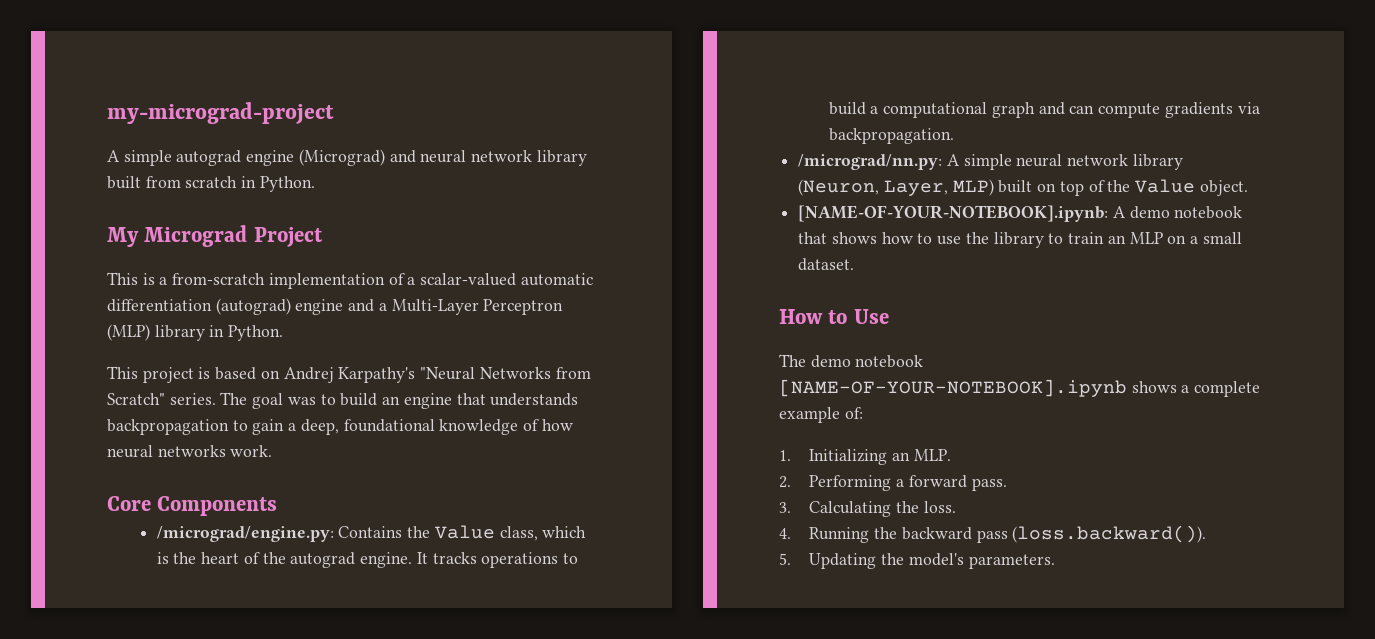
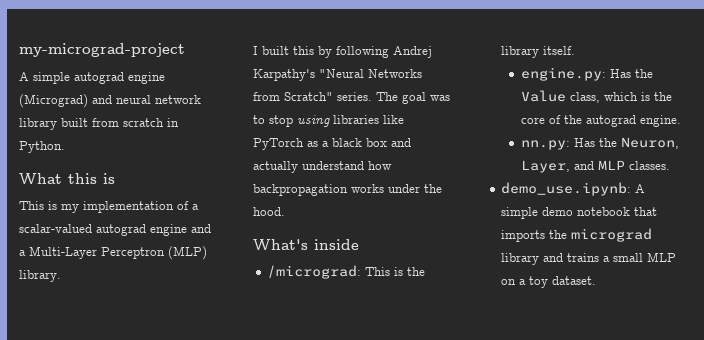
[107,225,323,247] [107,272,266,285] My Micrograd Project // This is a from-scratch -> [19,173,115,185] [19,201,79,213] What this is // This is my
[520,273,593,286] [107,298,291,315] automatic differentiation (autograd) -> [96,224,146,236] autograd
[154,325,284,341] [107,366,280,383] library in Python. // This project is based on -> [19,270,61,282] [253,46,389,58] library. // I built this by following
[340,393,579,409] [107,419,573,435] [107,445,273,458] [107,496,278,516] [156,526,403,542] build an engine that understands backpropagation to gain a deep, foundational knowledge of how neural networks work. // Core Components // /micrograd/engine.py: Contains -> [269,115,404,127] [253,138,411,150] [253,161,392,173] [253,184,442,196] [253,207,285,216] [253,239,359,251] [267,265,426,279] [501,46,576,58] [520,67,631,81] stop using libraries like PyTorch as a black box and actually understand how backpropagation works under the hood. // What's inside // /micrograd: This is the library itself. // engine.py: Has
[201,552,240,564] heart -> [520,117,545,124] core
[416,552,578,568] [828,102,1260,118] [828,128,954,144] [798,154,1183,170] [798,179,1248,196] [798,205,1243,222] [798,232,1126,248] It tracks operations to build a computational graph and can compute gradients via backpropagation. // /micrograd/nn.py: A simple neural network library (Neuron, Layer, MLP) built on top of the Value object. // [NAME-OF-YOUR-NOTEBOOK].ipynb: A demo notebook that shows how to use the library to train an -> [520,137,679,150] [520,160,670,173] [501,182,646,196] [501,207,658,219] [501,228,653,242] [501,253,644,265] // nn.py: Has the Neuron, Layer, and MLP classes. // demo_use.ipynb: A simple demo notebook that imports the micrograd library and trains a small
[1202,232,1242,244] small -> [529,276,549,288] toy
[779,309,889,324] [779,354,924,368] [779,379,1261,397] [779,407,863,423] [779,449,951,465] [779,475,1007,491] [779,501,956,517] [779,525,1207,543] [779,553,1055,569] // How to Use // The demo notebook [NAME-OF-YOUR-NOTEBOOK].ipynb shows a complete example of: // 1. Initializing an MLP. // 2. Performing a forward pass. // 3. Calculating the loss. // 4. Running the backward pass (loss.backward()). // 5. Updating the model's parameters. -> (597, 280) none

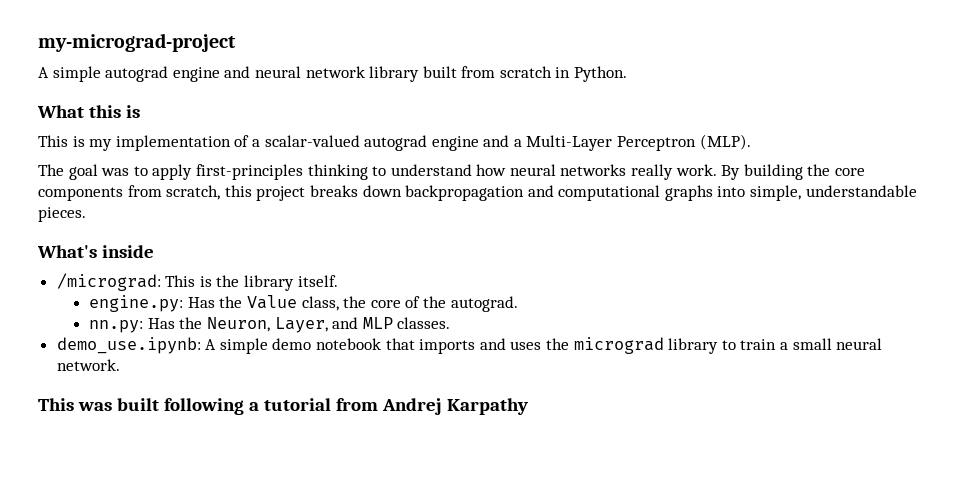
[19,94,88,108] (Micrograd) -> (220, 74) none
[168,246,207,260] [19,270,61,282] [253,46,432,58] [253,69,422,81] [253,92,450,104] [253,115,404,127] [253,138,411,150] [253,161,392,173] [253,184,442,196] [253,207,285,216] (MLP) library. // I built this by following Andrej Karpathy's "Neural Networks from Scratch" series. The goal was to stop using libraries like PyTorch as a black box and actually understand how backpropagation works under the hood. -> [699,134,751,150] [38,164,866,180] [38,185,917,201] [38,207,86,222] (MLP). // The goal was to apply first-principles thinking to understand how neural networks really work. By building the core components from scratch, this project breaks down backpropagation and computational graphs into simple, understandable pieces.
[603,92,650,101] which is -> (339, 303) none
[585,115,681,127] autograd engine. -> [450,296,518,312] autograd.
(546, 236) none -> [479,338,542,350] and uses
[543,252,677,262] [501,276,597,288] and trains a small MLP on a toy dataset. -> [721,338,883,350] [56,359,120,371] [38,398,528,415] to train a small neural network. // This was built following a tutorial from Andrej Karpathy

